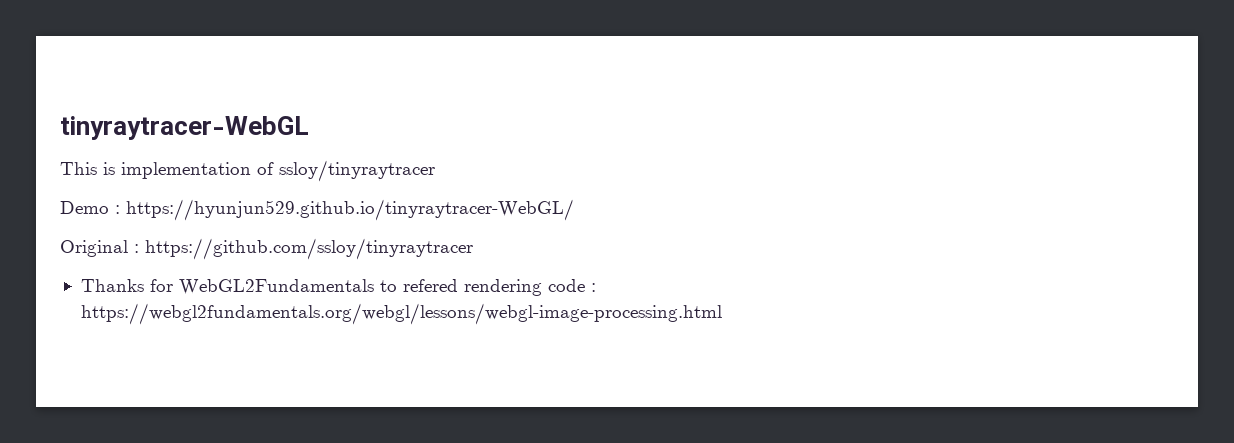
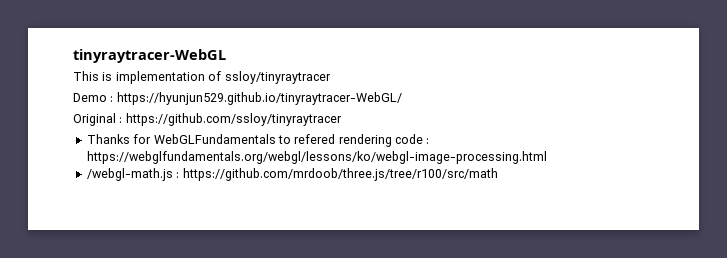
[178,279,374,295] WebGL2Fundamentals -> [153,134,276,144] WebGLFundamentals
[80,303,722,325] https://webgl2fundamentals.org/webgl/lessons/webgl-image-processing.html -> [86,151,547,164] [86,168,498,181] https://webglfundamentals.org/webgl/lessons/ko/webgl-image-processing.html // /webgl-math.js : https://github.com/mrdoob/three.js/tree/r100/src/math

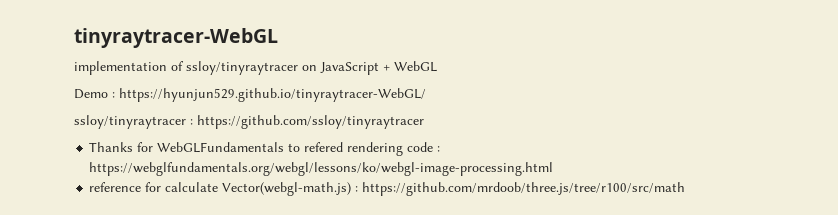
[73,71,113,81] This is -> (278, 38) none
(331, 77) none -> [302,61,437,75] on JavaScript + WebGL
[73,113,116,126] Original -> [74,115,186,129] ssloy/tinyraytracer
[86,168,173,181] /webgl-math.js -> [89,182,352,196] reference for calculate Vector(webgl-math.js)

